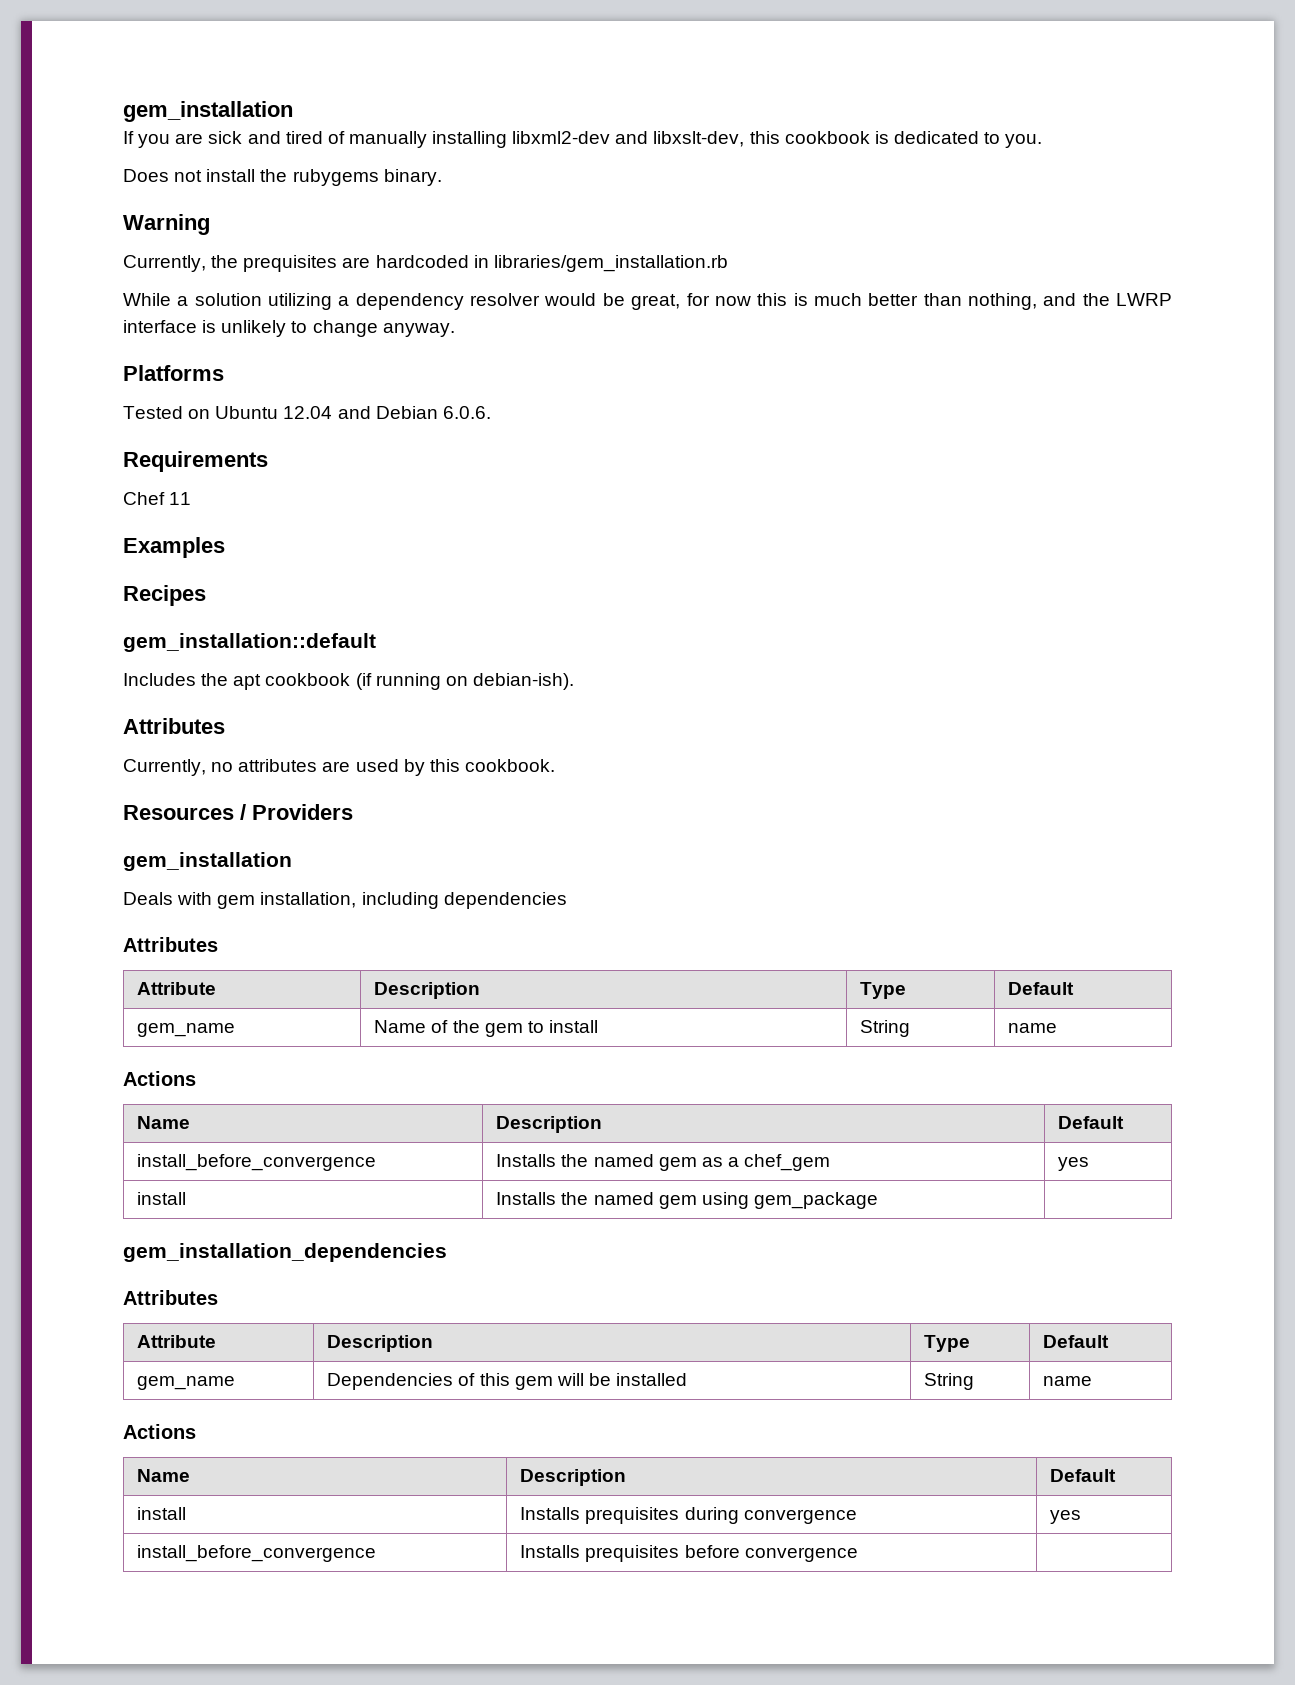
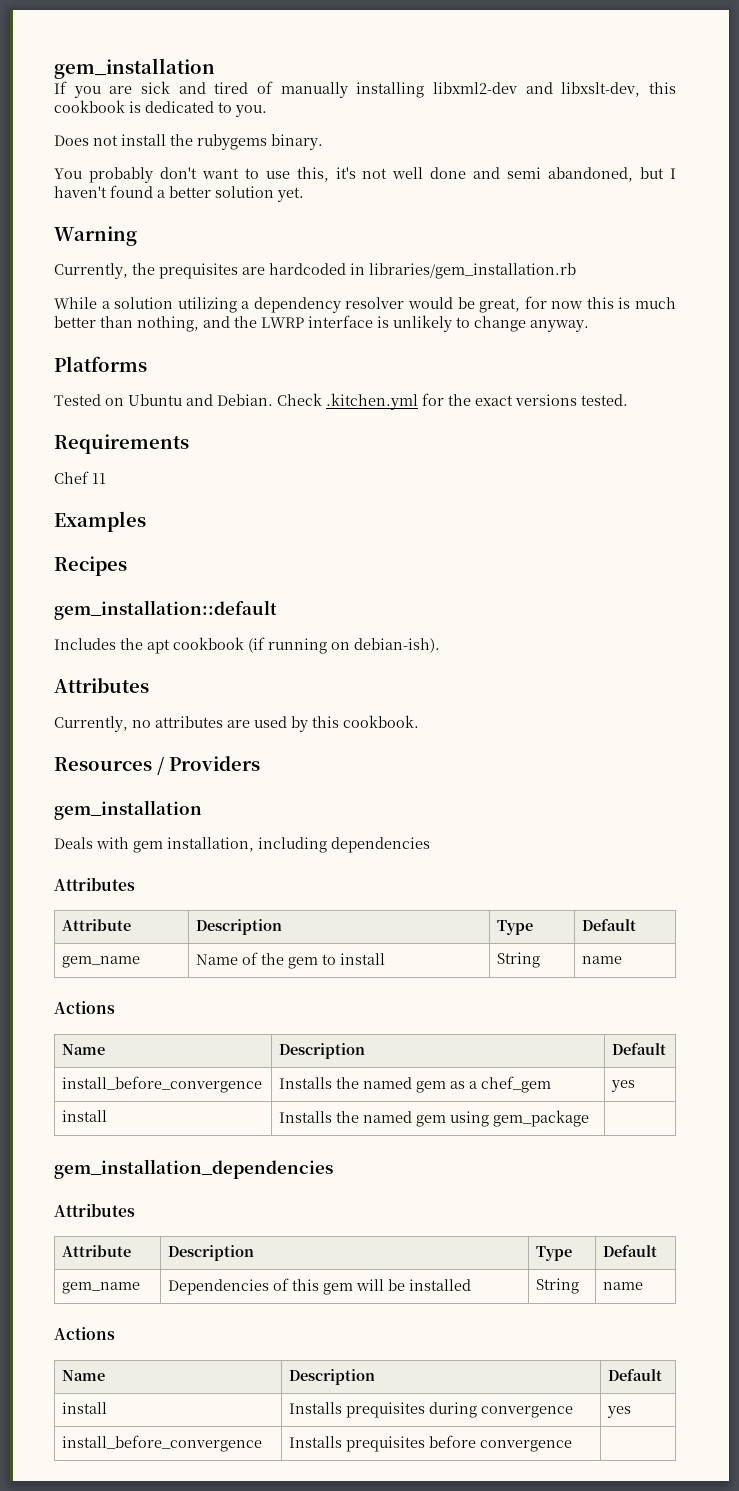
(442, 177) none -> [54,167,676,183] [54,185,304,202] // You probably don't want to use this, it's not well done and semi abandoned, but I haven't found a better solution yet.
[283,406,491,419] 12.04 and Debian 6.0.6. -> [186,393,628,410] and Debian. Check .kitchen.yml for the exact versions tested.

